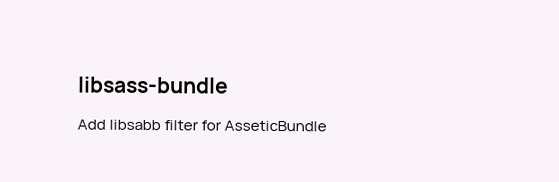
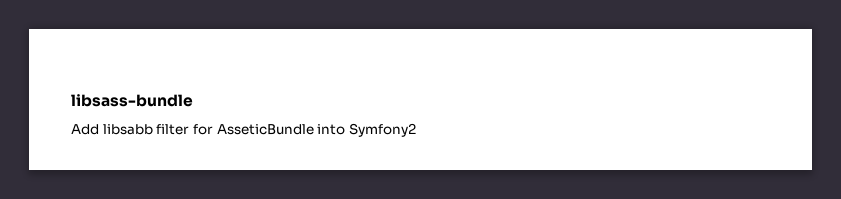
(328, 126) none -> [317,123,416,137] into Symfony2

